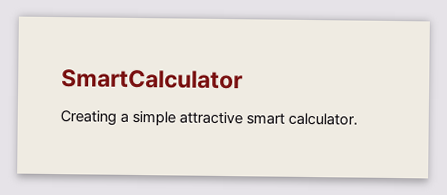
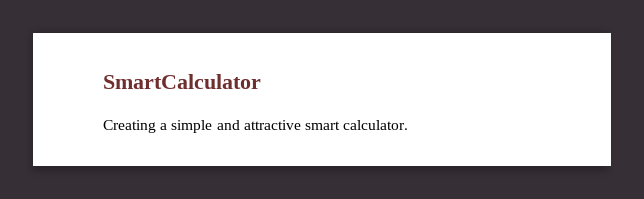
(177, 118) none -> [216,120,240,130] and

